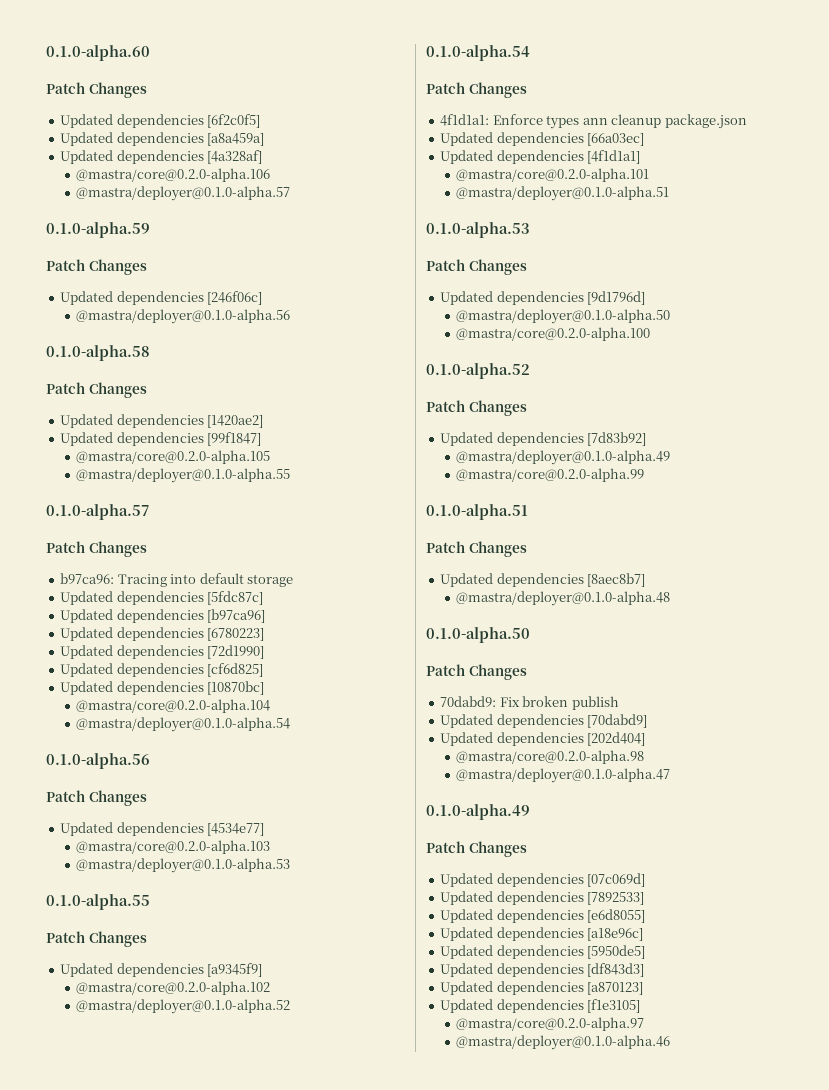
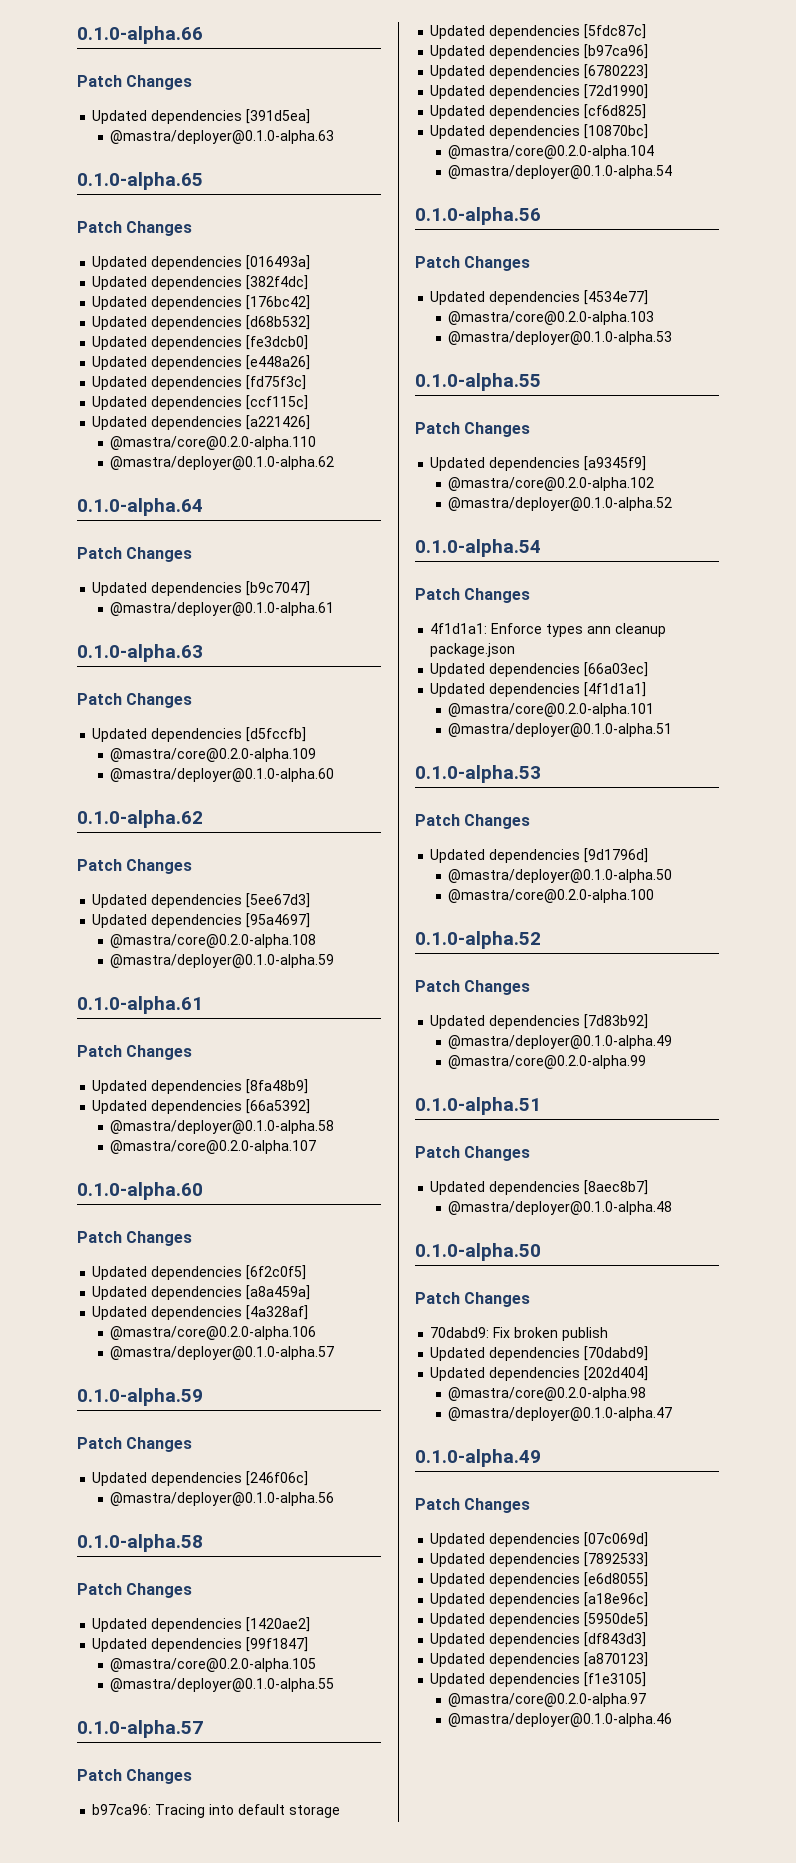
(46, 53) none -> [77,26,203,44] [77,75,193,90] [92,109,310,124] [110,130,335,144] [77,172,203,190] [77,221,193,236] [92,255,310,270] [92,275,308,290] [92,295,310,310] [92,315,310,330] [92,335,308,350] [92,355,310,370] [92,375,306,390] [92,395,308,410] [92,415,310,430] [110,436,317,450] [110,456,335,470] [77,498,203,516] [77,547,193,562] [92,581,310,596] [110,602,335,616] [77,644,203,662] [77,693,193,708] [92,727,306,742] [110,748,317,762] [110,768,335,782] [77,810,203,828] [77,859,193,874] [92,893,310,908] [92,913,310,928] [110,934,317,948] [110,954,335,968] [77,996,203,1014] [77,1045,193,1060] [92,1079,308,1094] [92,1099,310,1114] [110,1120,335,1134] [110,1140,317,1154] 0.1.0-alpha.66 // Patch Changes // Updated dependencies [391d5ea] // @mastra/deployer@0.1.0-alpha.63 // 0.1.0-alpha.65 // Patch Changes // Updated dependencies [016493a] // Updated dependencies [382f4dc] // Updated dependencies [176bc42] // Updated dependencies [d68b532] // Updated dependencies [fe3dcb0] // Updated dependencies [e448a26] // Updated dependencies [fd75f3c] // Updated dependencies [ccf115c] // Updated dependencies [a221426] // @mastra/core@0.2.0-alpha.110 // @mastra/deployer@0.1.0-alpha.62 // 0.1.0-alpha.64 // Patch Changes // Updated dependencies [b9c7047] // @mastra/deployer@0.1.0-alpha.61 // 0.1.0-alpha.63 // Patch Changes // Updated dependencies [d5fccfb] // @mastra/core@0.2.0-alpha.109 // @mastra/deployer@0.1.0-alpha.60 // 0.1.0-alpha.62 // Patch Changes // Updated dependencies [5ee67d3] // Updated dependencies [95a4697] // @mastra/core@0.2.0-alpha.108 // @mastra/deployer@0.1.0-alpha.59 // 0.1.0-alpha.61 // Patch Changes // Updated dependencies [8fa48b9] // Updated dependencies [66a5392] // @mastra/deployer@0.1.0-alpha.58 // @mastra/core@0.2.0-alpha.107 //

